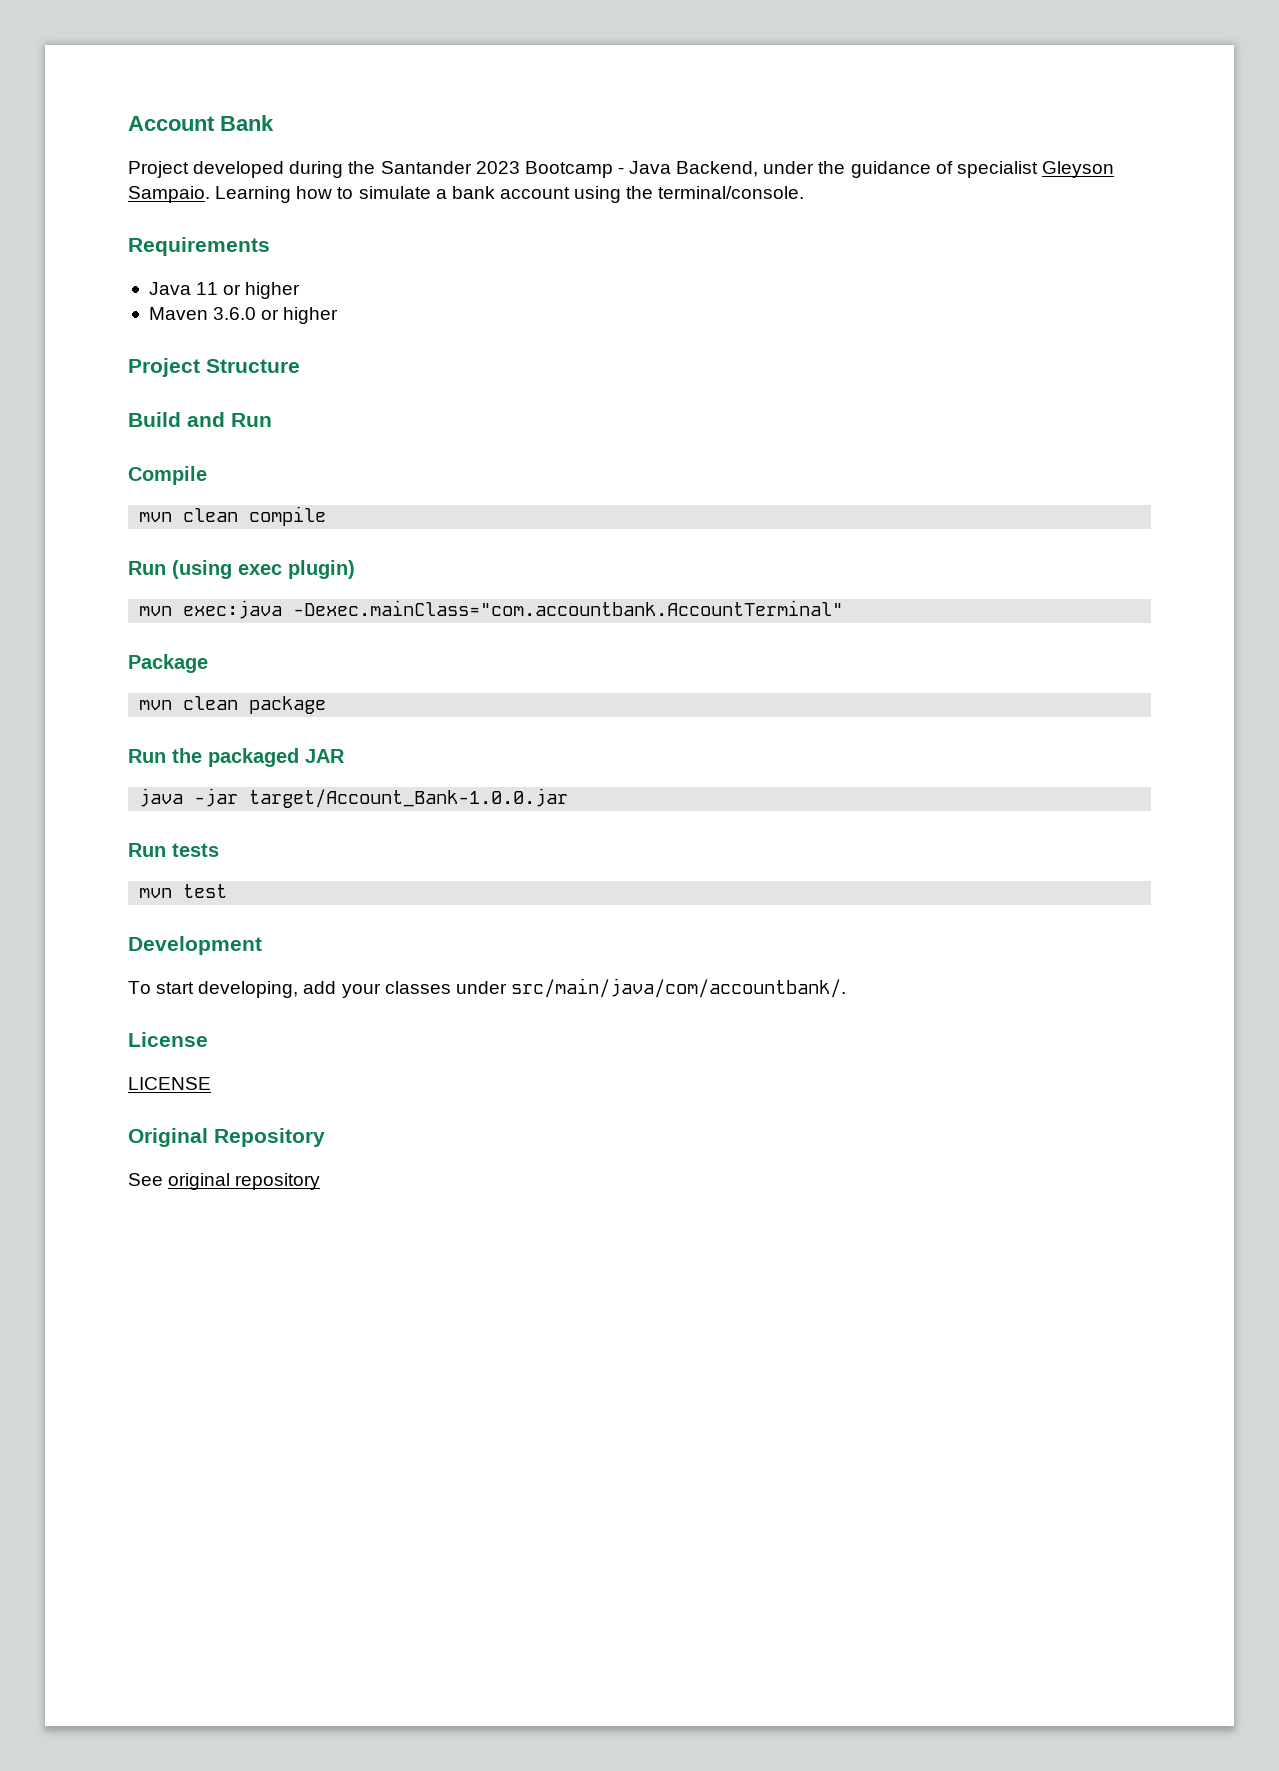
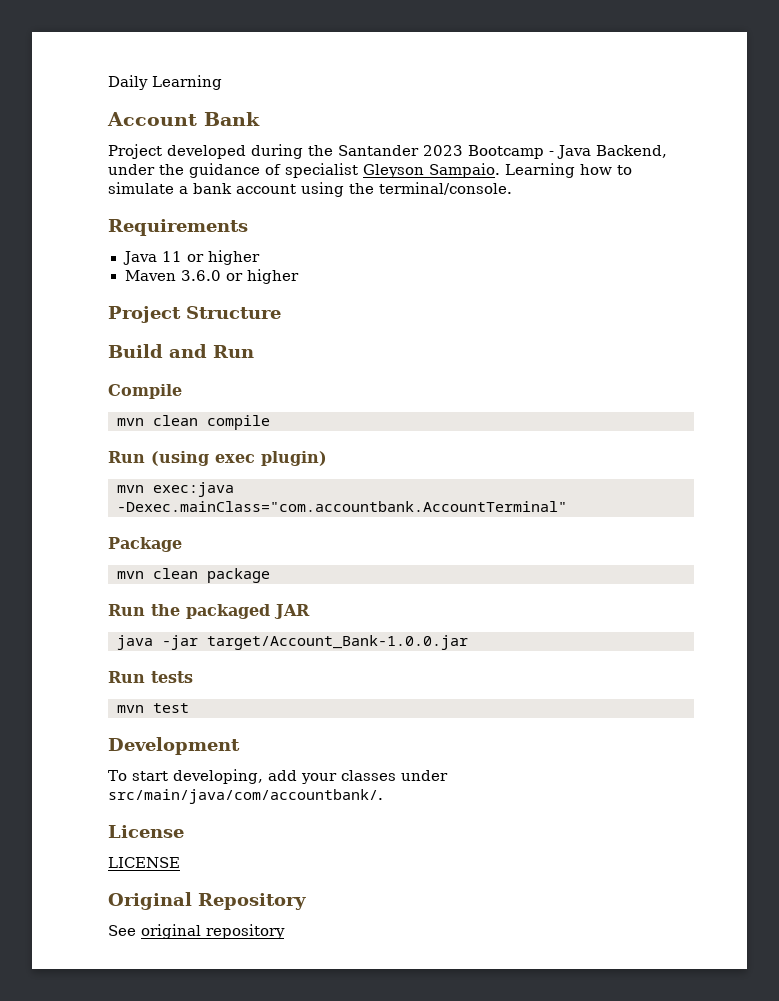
(128, 123) none -> [108,75,222,90] Daily Learning //

